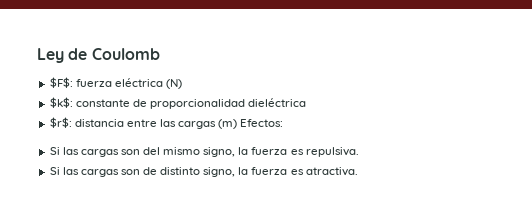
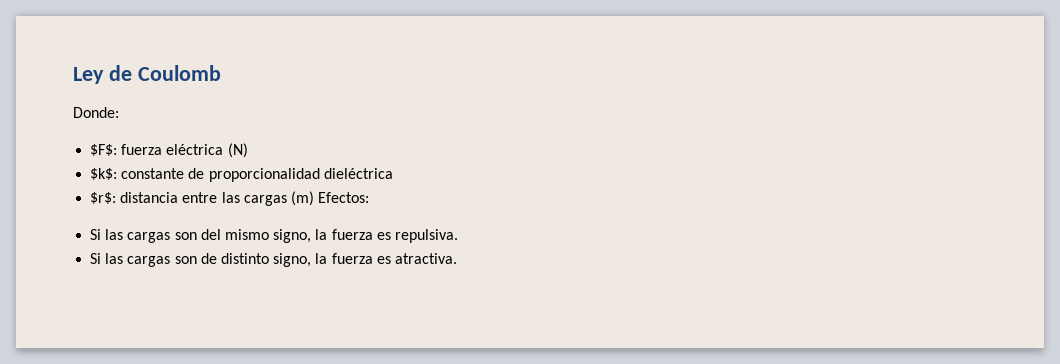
(160, 54) none -> [73,107,119,118] // Donde:

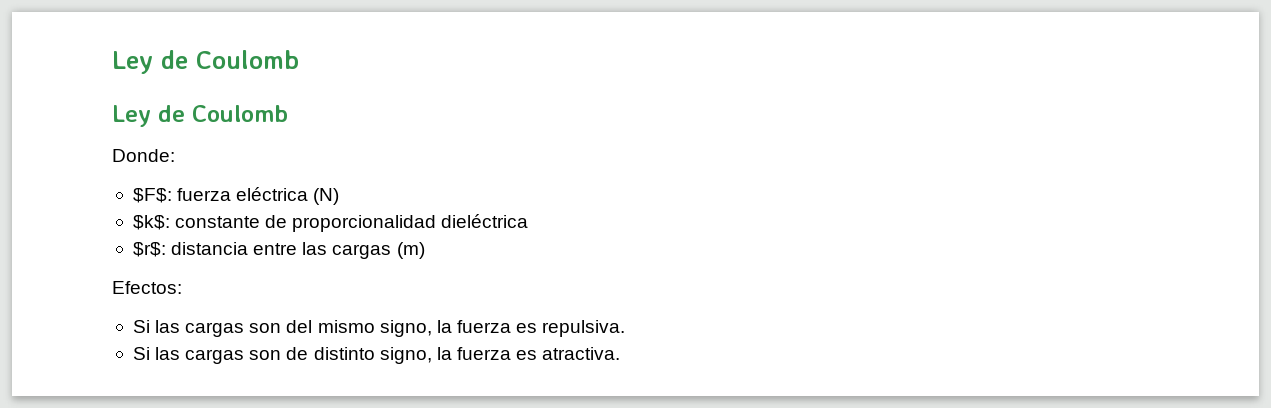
[73,65,221,84] Ley de Coulomb -> [112,50,299,74] [112,105,288,127] Ley de Coulomb // Ley de Coulomb
(314, 198) none -> (425, 250) //

